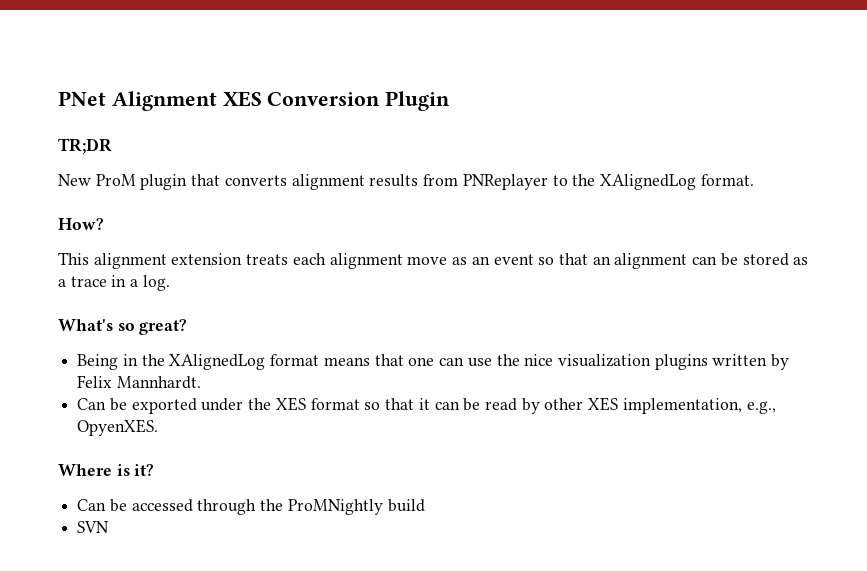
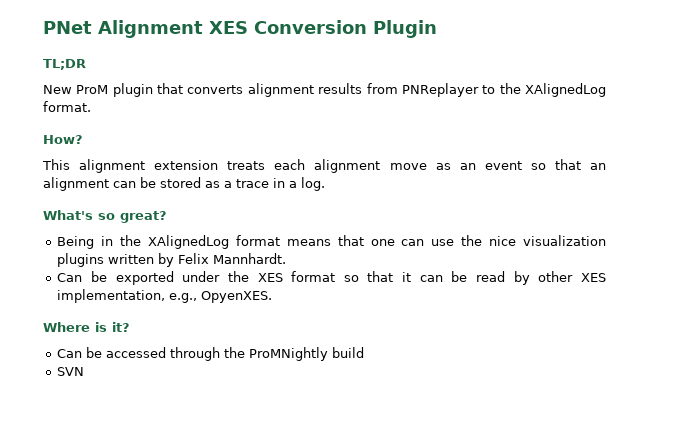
[58,138,112,154] TR;DR -> [43,59,86,70] TL;DR

